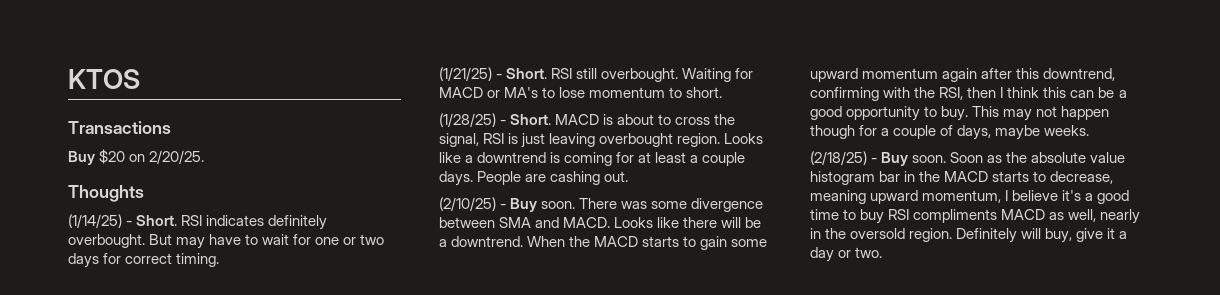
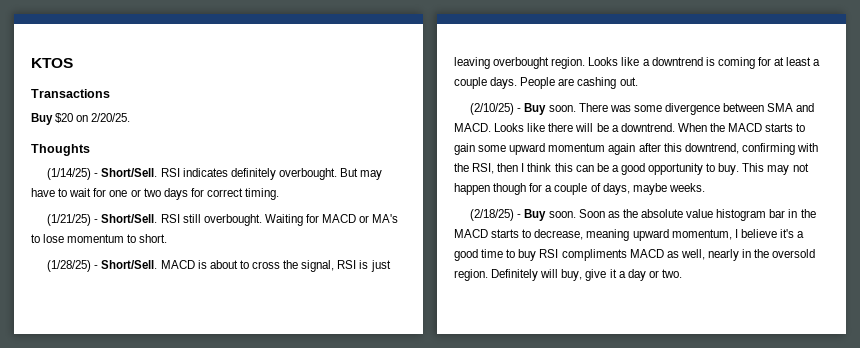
[136,215,178,226] Short. -> [101,168,158,177] Short/Sell.
[506,68,548,79] Short. -> [101,214,158,223] Short/Sell.
[510,114,552,125] Short. -> [101,260,158,269] Short/Sell.

